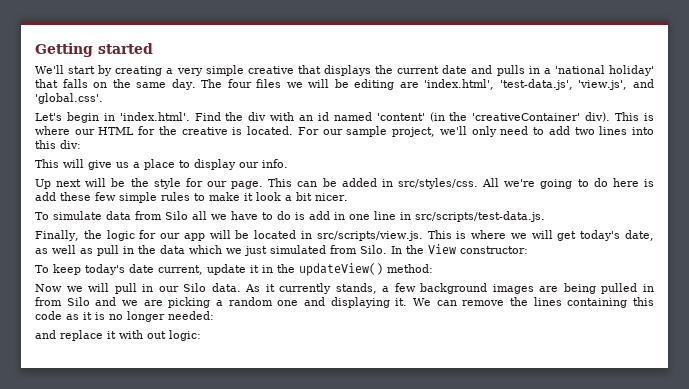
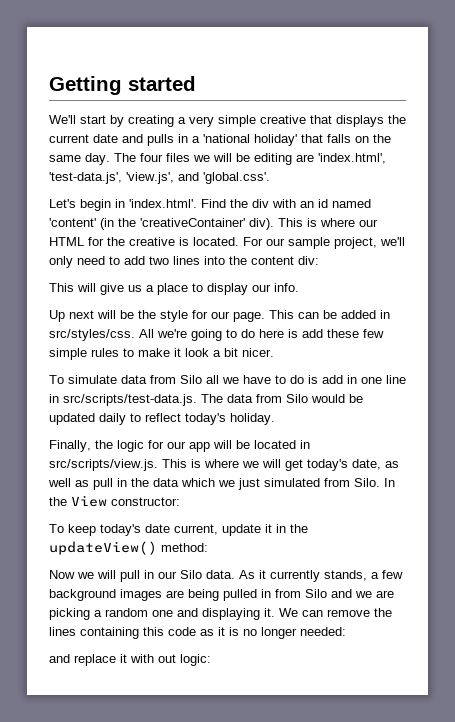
[35,140,56,149] this -> [229,256,294,265] the content
(545, 216) none -> [201,394,363,403] [49,413,275,425] The data from Silo would be updated daily to reflect today's holiday.

